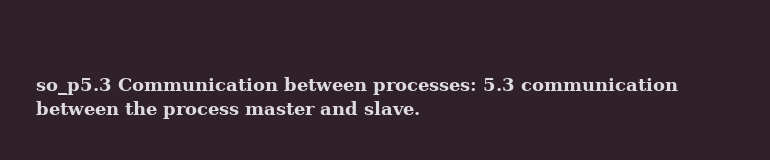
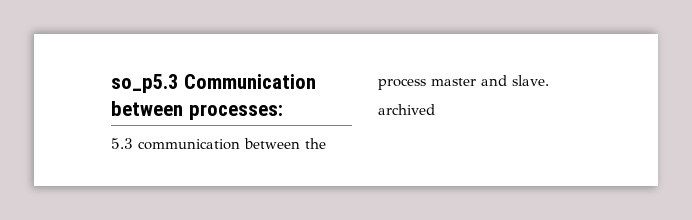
(477, 88) none -> (283, 112) //
(420, 108) none -> [378,104,435,115] // archived

